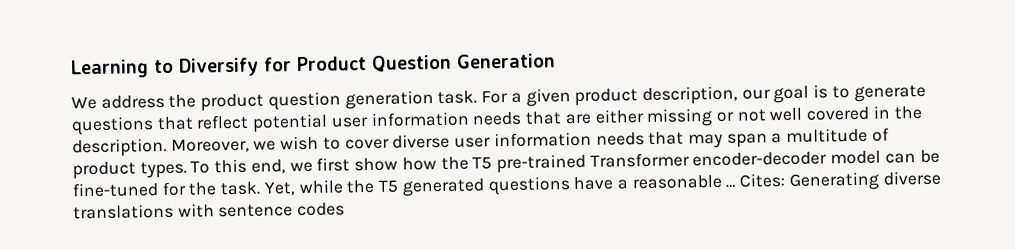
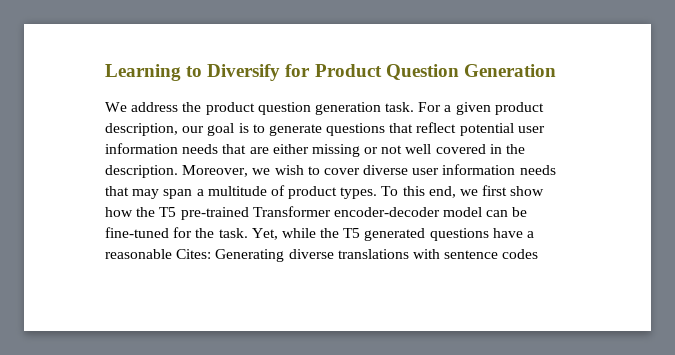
[725,184,736,188] … -> (172, 254) none

